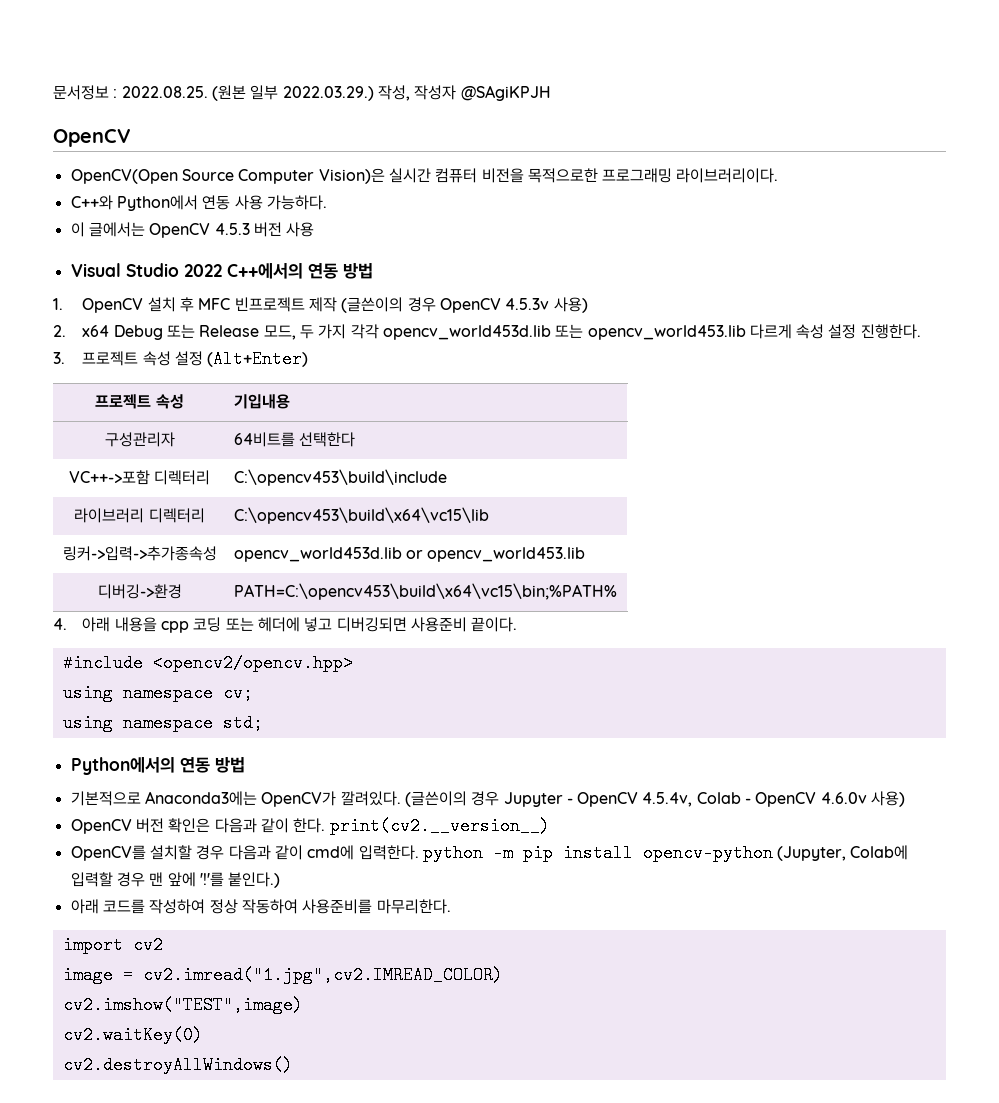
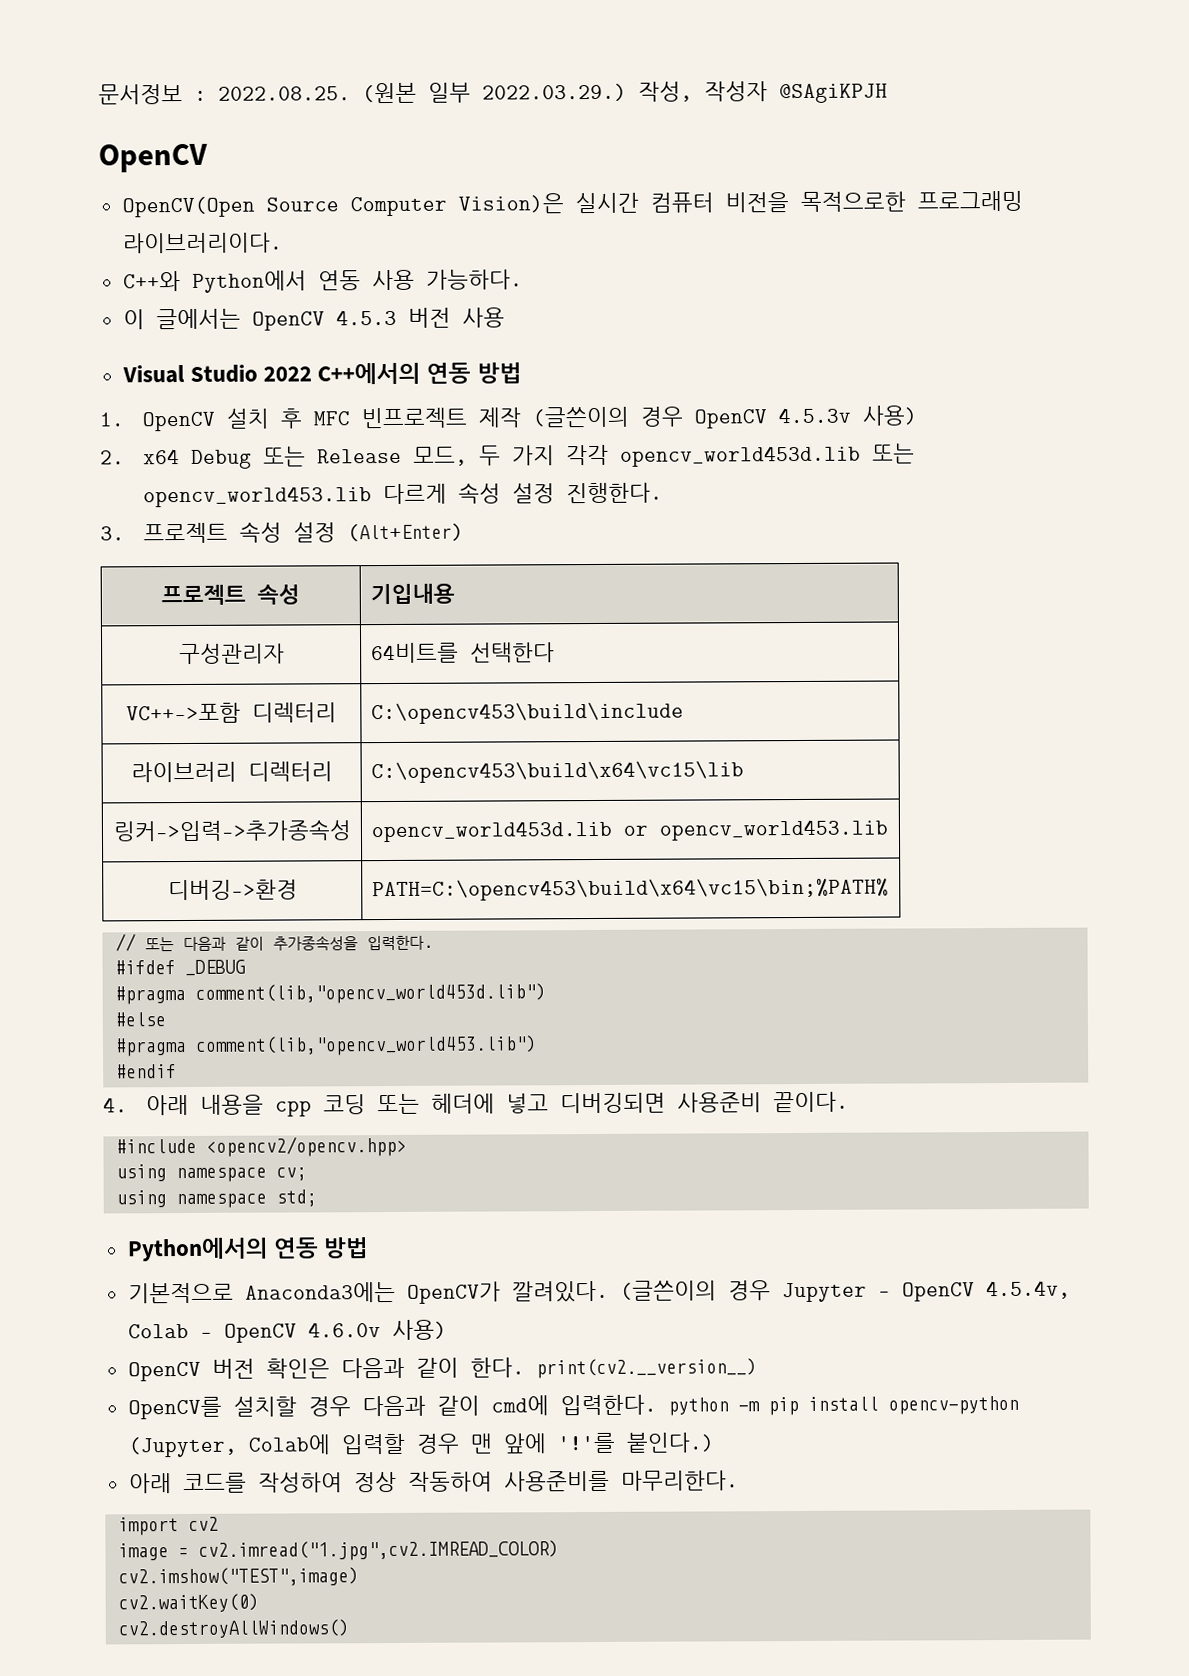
(617, 591) none -> [114,933,434,952] [114,959,246,977] [114,983,546,1005] [114,1012,166,1027] [114,1035,537,1057] [115,1064,177,1079] // // 또는 다음과 같이 추가종속성을 입력한다. // #ifdef _DEBUG // #pragma comment(lib,"opencv_world453d.lib") // #else // #pragma comment(lib,"opencv_world453.lib") // #endif

